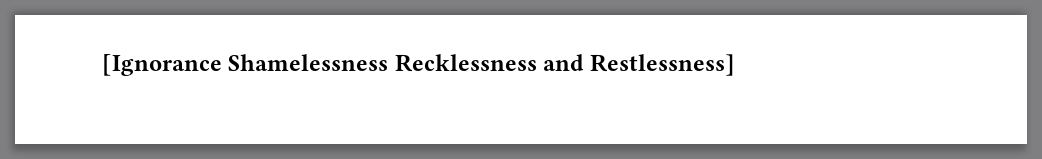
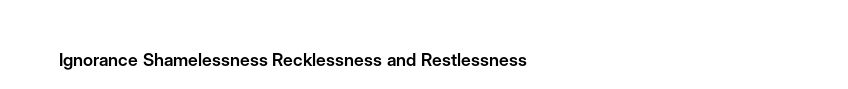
[102,54,222,76] [Ignorance -> [59,53,138,70] Ignorance
[589,54,735,76] Restlessness] -> [420,53,527,66] Restlessness

